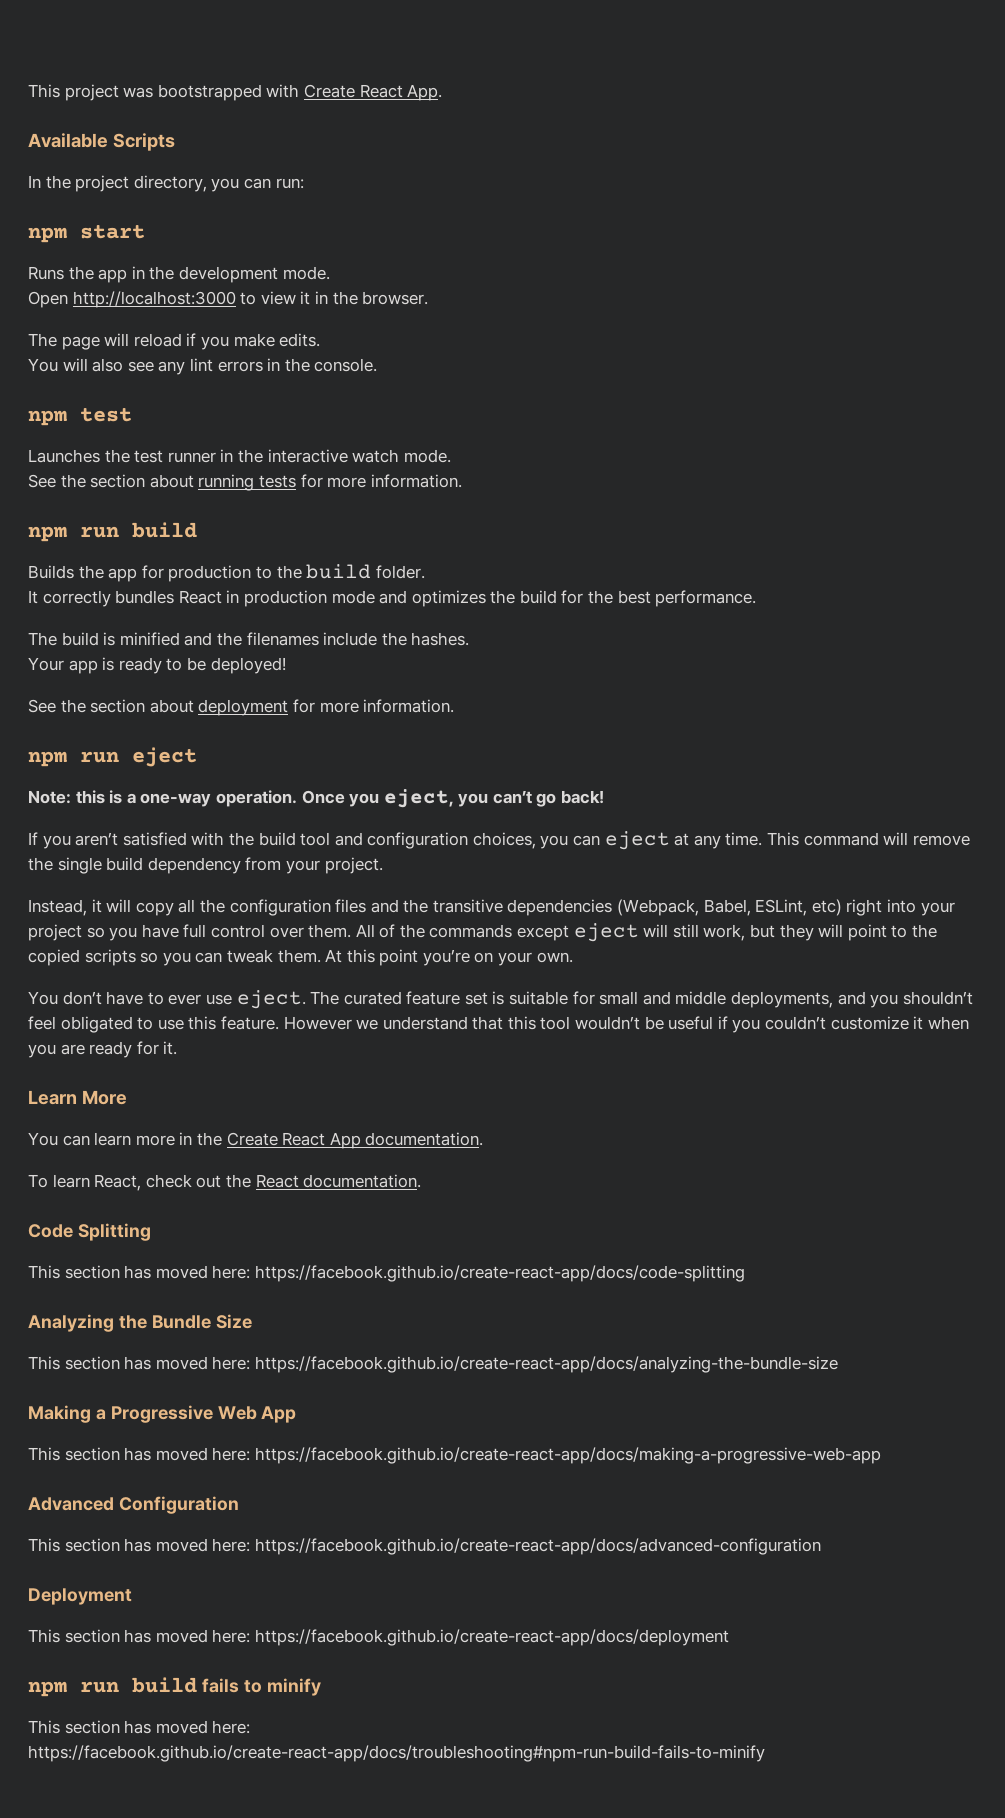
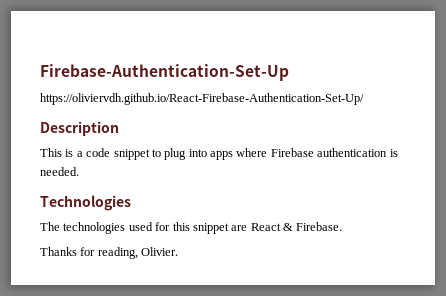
[28,84,443,101] [28,133,175,151] [28,175,304,192] [28,225,145,243] [28,266,330,283] [28,291,429,308] [28,333,321,350] [28,358,378,375] [28,408,132,426] [28,449,451,463] [28,474,462,491] [28,522,197,542] [28,564,425,582] [28,590,757,607] [28,632,470,646] [28,657,286,674] [28,699,455,716] [28,747,197,767] [28,789,605,808] [28,831,970,850] [28,857,383,874] [28,899,955,916] [28,923,937,942] [28,949,573,966] [28,990,973,1009] [28,1016,969,1033] [28,1041,178,1058] [28,1090,127,1105] [28,1132,484,1149] [28,1174,422,1191] [28,1223,151,1241] [28,1265,745,1282] [28,1314,252,1332] [28,1356,838,1373] [28,1405,297,1423] [28,1447,881,1464] [28,1496,239,1514] [28,1538,821,1555] [28,1588,132,1605] [28,1629,729,1646] [28,1677,321,1697] [28,1720,251,1734] [28,1745,765,1762] This project was bootstrapped with Create React App. // Available Scripts // In the project directory, you can run: // npm start // Runs the app in the development mode. // Open http://localhost:3000 to view it in the browser. // The page will reload if you make edits. // You will also see any lint errors in the console. // npm test // Launches the test runner in the interactive watch mode. // See the section about running tests for more information. // npm run build // Builds the app for production to the build folder. // It correctly bundles React in production mode and optimizes the build for the best performance. // The build is minified and the filenames include the hashes. // Your app is ready to be deployed! // See the section about deployment for more information. // npm run eject // Note: this is a one-way operation. Once you eject, you can’t go back! // If you aren’t satisfied with the build tool and configuration choices, you can eject at any time. This command will remove the single build dependency from your project. // Instead, it will copy all the configuration files and the transitive dependencies (Webpack, Babel, ESLint, etc) right into your project so you have full control over them. All of the commands except eject will still work, but they will point to the copied scripts so you can tweak them. At this point you’re on your own. // You don’t have to ever use eject. The curated feature set is suitable for small and middle deployments, and you shouldn’t feel obligated to use this feature. However we understand that this tool wouldn’t be useful if you couldn’t customize it when you are ready for it. // Learn More // You can learn more in the Create React App documentation. // To learn React, check out the React documentation. // Code Splitting // This section has moved here: https://facebook.github.io/create-react-app/docs/code-splitting // Analyzing the Bundle Size // This section has moved here: https://facebook.github.io/create-react-app/docs/analyzing-the-bundle-size // Making a Progressive Web App // This section has moved here: https://facebook.github.io/create-react-app/docs/making-a-progressive-web-app // Advanced Configuration // This section has moved here: https://facebook.github.io/create-react-app/docs/advanced-configuration // Deployment // This section has moved here: https://facebook.github.io/create-react-app/docs/deployment // npm run build fails to minify // This section has moved here: https://facebook.github.io/create-react-app/docs/troubleshooting#npm-run-build-fails-to-minify -> [40,64,289,81] [40,93,364,105] [40,121,119,136] [40,148,398,160] [40,167,79,176] [40,195,131,211] [40,222,343,234] [40,247,179,259] Firebase-Authentication-Set-Up // https://oliviervdh.github.io/React-Firebase-Authentication-Set-Up/ // Description // This is a code snippet to plug into apps where Firebase authentication is needed. // Technologies // The technologies used for this snippet are React & Firebase. // Thanks for reading, Olivier.

